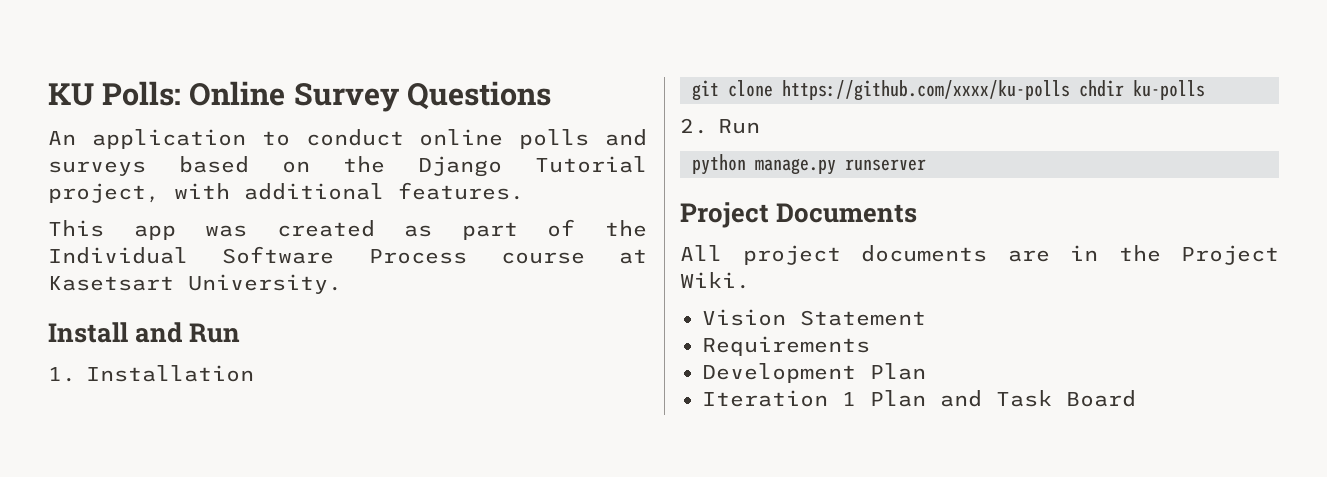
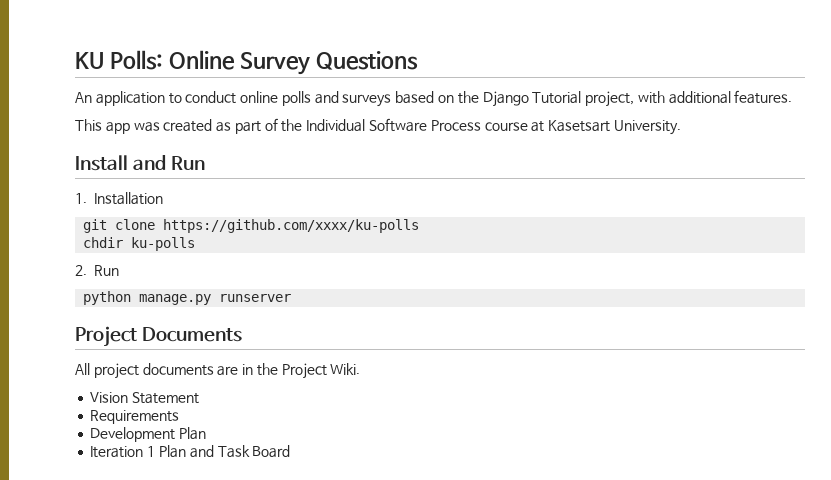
(1070, 90) none -> (420, 226) //

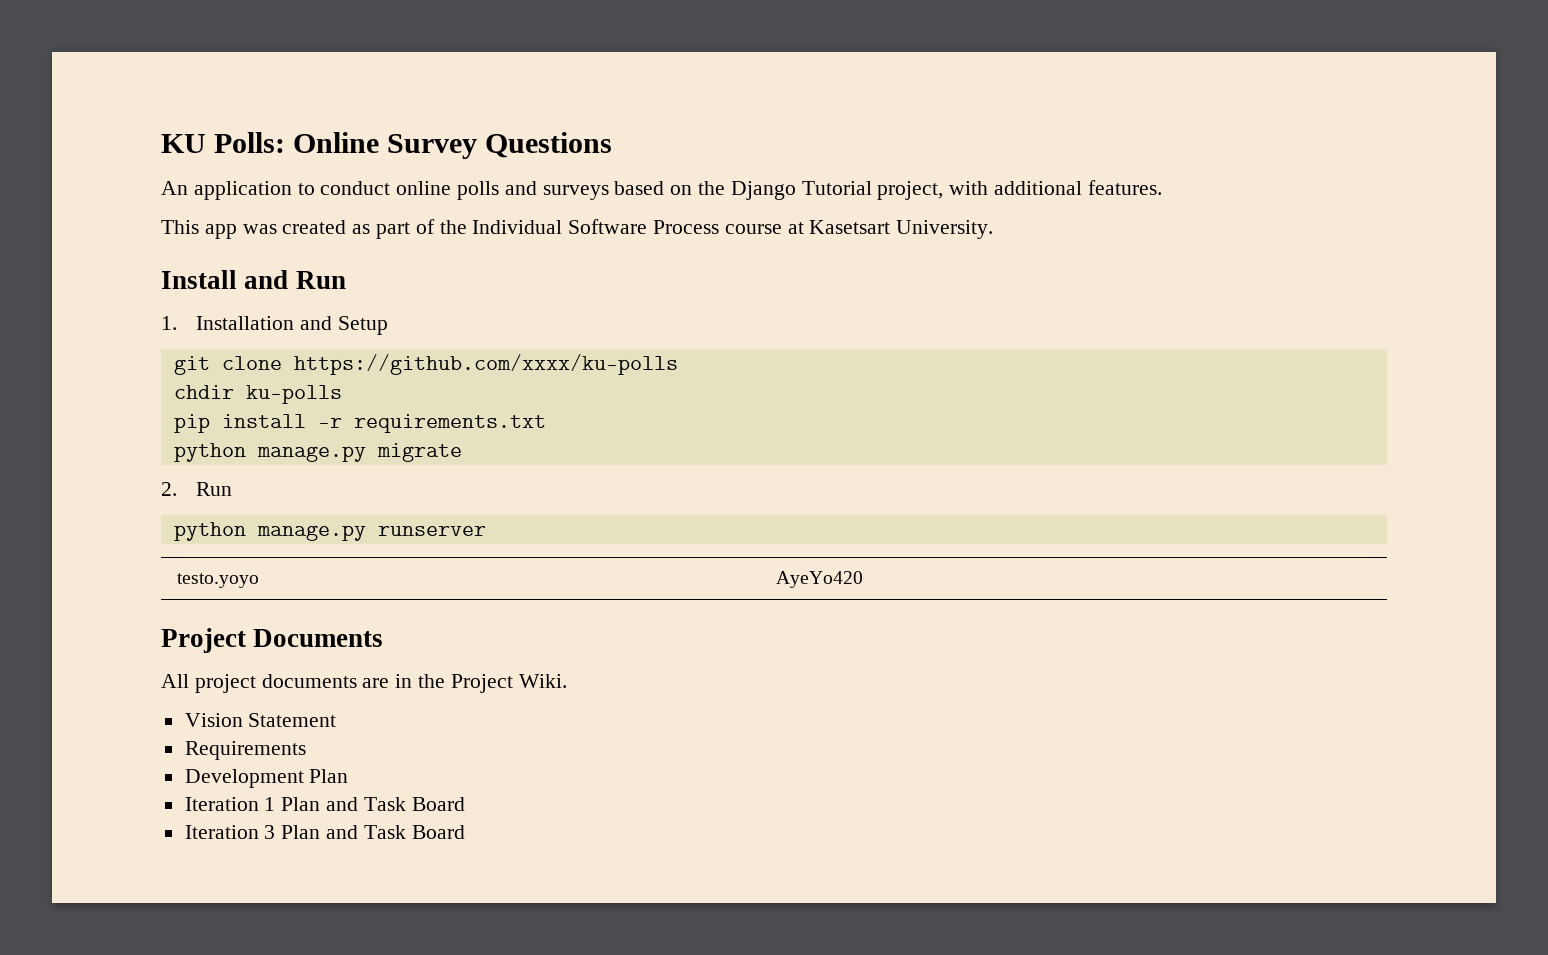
(163, 198) none -> [300,316,388,335] and Setup
(196, 244) none -> [173,414,546,433] [173,443,462,462] // pip install -r requirements.txt // python manage.py migrate
(292, 298) none -> [176,573,259,588] [775,571,863,588] // testo.yoyo | AyeYo420
(291, 451) none -> [184,825,465,839] // Iteration 3 Plan and Task Board

